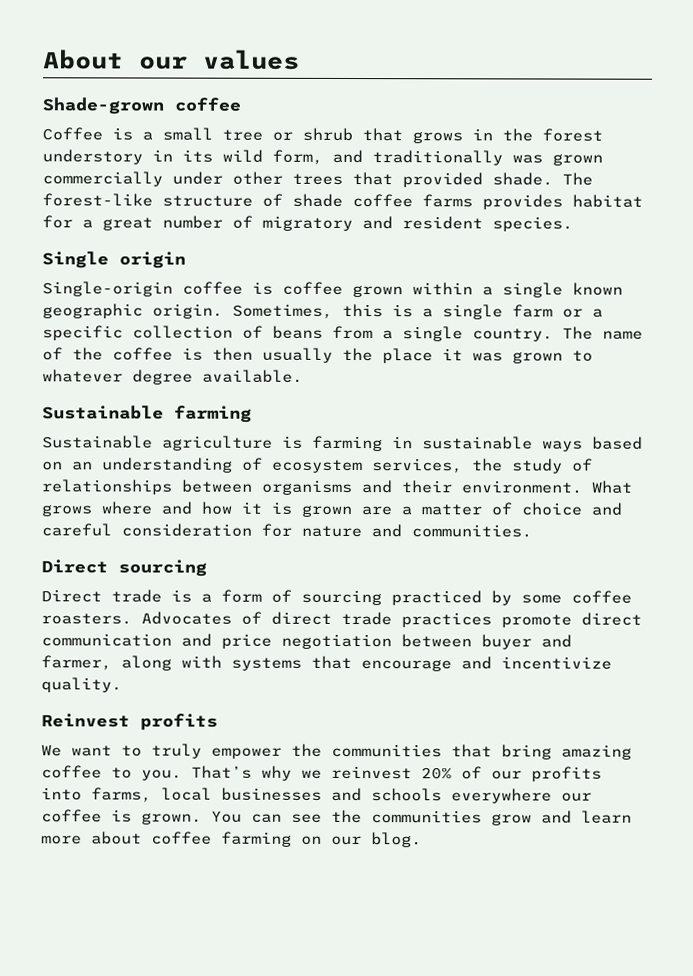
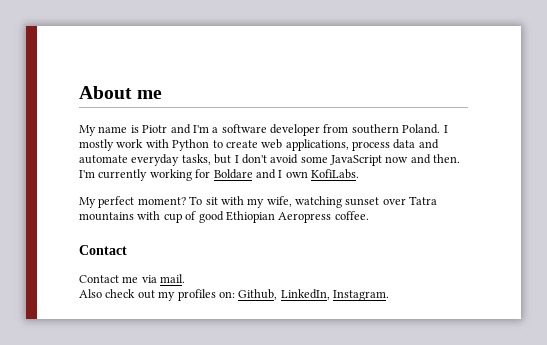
[139,49,300,70] [42,97,241,115] [42,127,603,144] [42,149,603,166] [42,171,593,188] [42,193,643,210] [42,215,573,232] [42,251,186,269] [42,281,623,298] [42,303,603,320] [42,325,643,342] [42,347,593,364] [42,369,303,385] [42,405,252,423] [42,435,643,452] [42,457,593,474] [41,479,633,496] [41,501,622,518] [41,523,532,538] [41,559,207,577] [41,589,632,606] [41,611,642,628] [41,633,572,650] [41,655,612,672] [41,677,122,693] [41,713,218,731] [41,743,632,760] [41,765,602,782] [41,787,592,804] [41,809,632,826] [41,831,422,848] our values // Shade-grown coffee // Coffee is a small tree or shrub that grows in the forest understory in its wild form, and traditionally was grown commercially under other trees that provided shade. The forest-like structure of shade coffee farms provides habitat for a great number of migratory and resident species. // Single origin // Single-origin coffee is coffee grown within a single known geographic origin. Sometimes, this is a single farm or a specific collection of beans from a single country. The name of the coffee is then usually the place it was grown to whatever degree available. // Sustainable farming // Sustainable agriculture is farming in sustainable ways based on an understanding of ecosystem services, the study of relationships between organisms and their environment. What grows where and how it is grown are a matter of choice and careful consideration for nature and communities. // Direct sourcing // Direct trade is a form of sourcing practiced by some coffee roasters. Advocates of direct trade practices promote direct communication and price negotiation between buyer and farmer, along with systems that encourage and incentivize quality. // Reinvest profits // We want to truly empower the communities that bring amazing coffee to you. That’s why we reinvest 20% of our profits into farms, local businesses and schools everywhere our coffee is grown. You can see the communities grow and learn more about coffee farming on our blog. -> [137,90,163,99] [79,124,448,136] [79,139,439,151] [79,154,461,166] [79,169,359,181] [79,196,438,208] [79,211,369,223] [79,245,127,255] [79,274,186,283] [79,289,389,301] me // My name is Piotr and I'm a software developer from southern Poland. I mostly work with Python to create web applications, process data and automate everyday tasks, but I don't avoid some JavaScript now and then. I'm currently working for Boldare and I own KofiLabs. // My perfect moment? To sit with my wife, watching sunset over Tatra mountains with cup of good Ethiopian Aeropress coffee. // Contact // Contact me via mail. // Also check out my profiles on: Github, LinkedIn, Instagram.

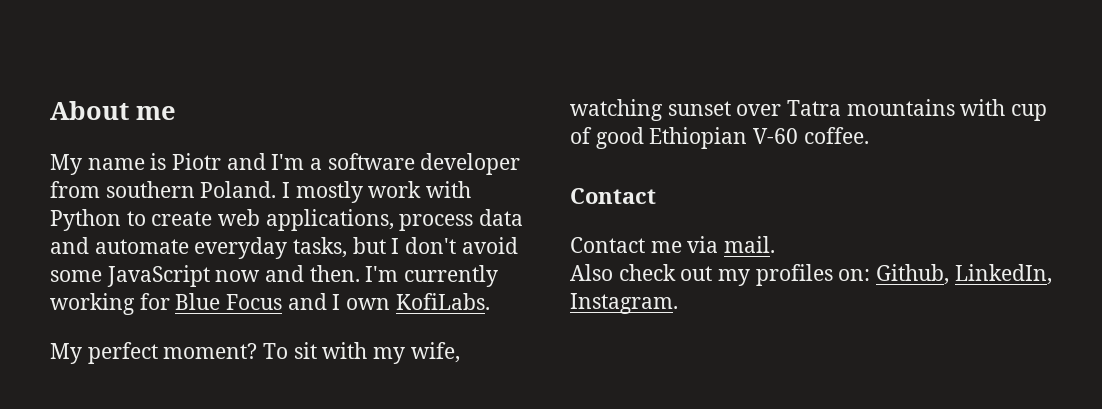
[213,169,253,179] Boldare -> [175,293,283,310] Blue Focus
[278,212,332,223] Aeropress -> [753,128,799,144] V-60

